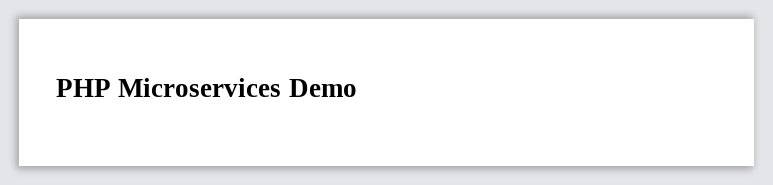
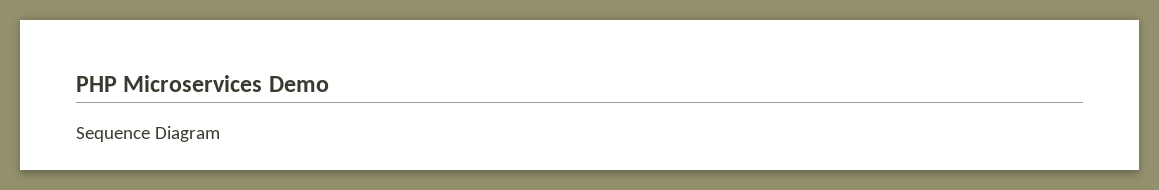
(357, 88) none -> [76,126,220,142] // Sequence Diagram

